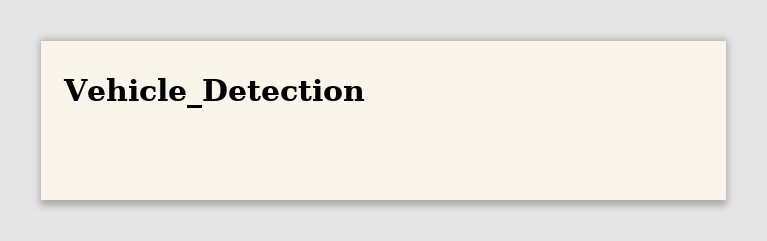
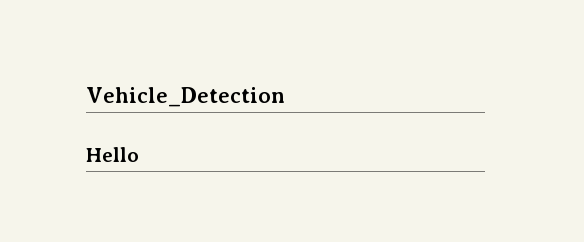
(365, 93) none -> [86,147,139,162] // Hello

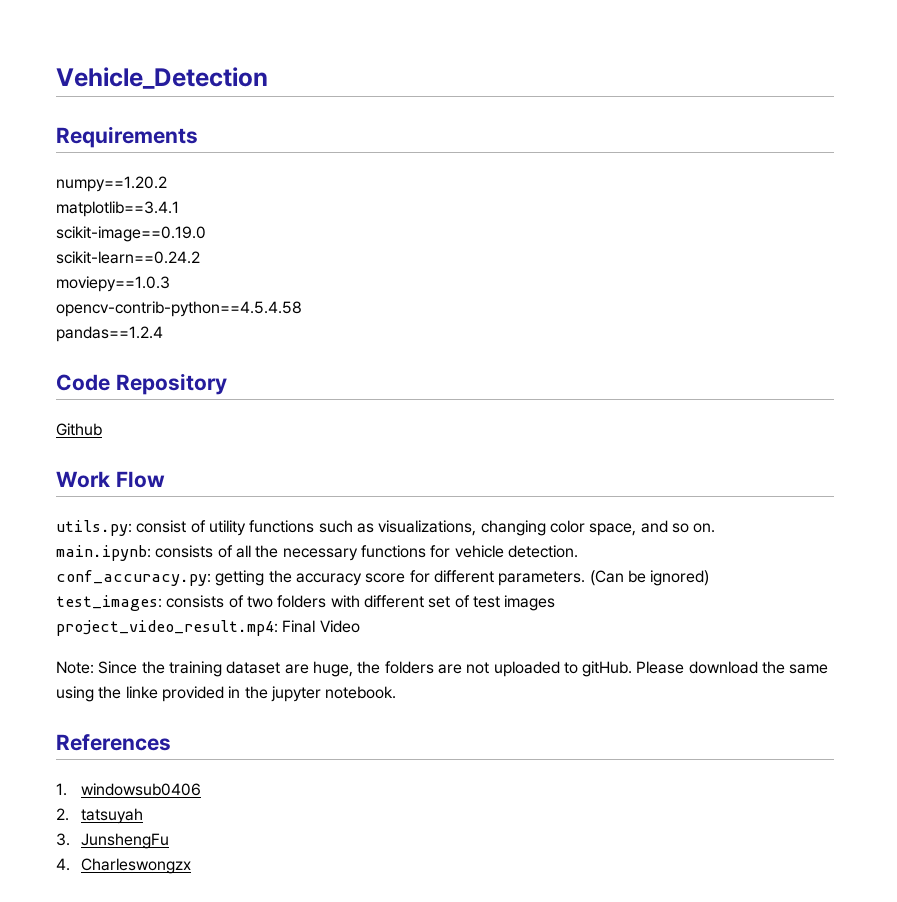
[86,147,139,162] Hello -> [56,126,198,148] [56,176,167,192] [56,201,179,217] [56,226,206,242] [56,251,200,264] [56,276,170,292] [56,301,302,317] [56,326,163,342] [56,373,227,395] [56,423,102,436] [56,471,165,488] [56,520,716,536] [56,545,578,561] [56,570,710,586] [56,595,556,611] [56,620,360,636] [56,661,829,677] [56,686,397,702] [56,734,171,751] [56,783,201,796] [56,808,143,824] [56,833,169,849] [56,858,191,874] Requirements // numpy==1.20.2 // matplotlib==3.4.1 // scikit-image==0.19.0 // scikit-learn==0.24.2 // moviepy==1.0.3 // opencv-contrib-python==4.5.4.58 // pandas==1.2.4 // Code Repository // Github // Work Flow // utils.py: consist of utility functions such as visualizations, changing color space, and so on. // main.ipynb: consists of all the necessary functions for vehicle detection. // conf_accuracy.py: getting the accuracy score for different parameters. (Can be ignored) // test_images: consists of two folders with different set of test images // project_video_result.mp4: Final Video // Note: Since the training dataset are huge, the folders are not uploaded to gitHub. Please download the same using the linke provided in the jupyter notebook. // References // 1. windowsub0406 // 2. tatsuyah // 3. JunshengFu // 4. Charleswongzx

